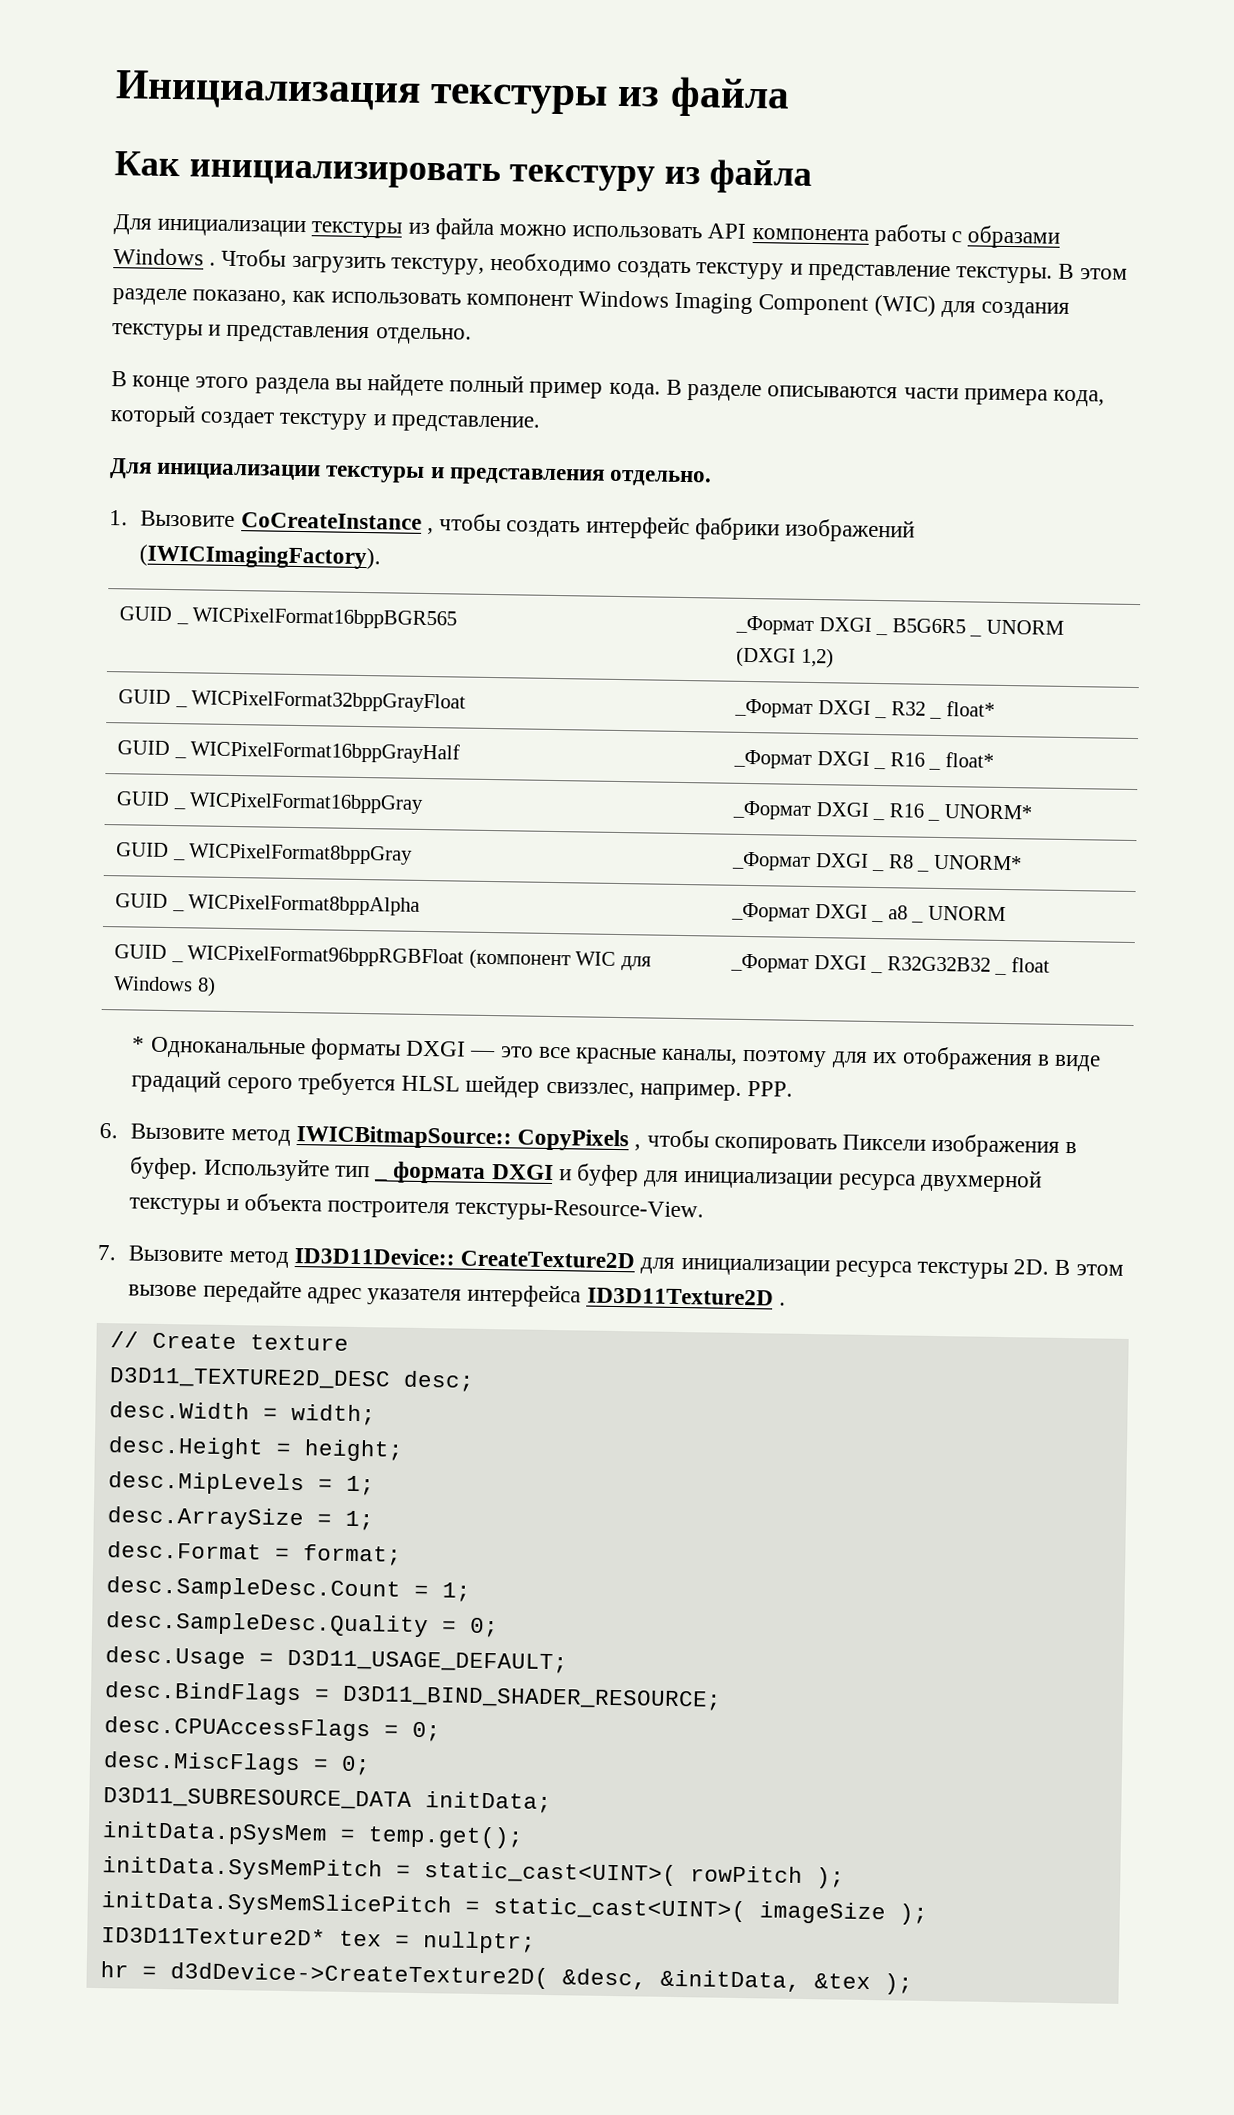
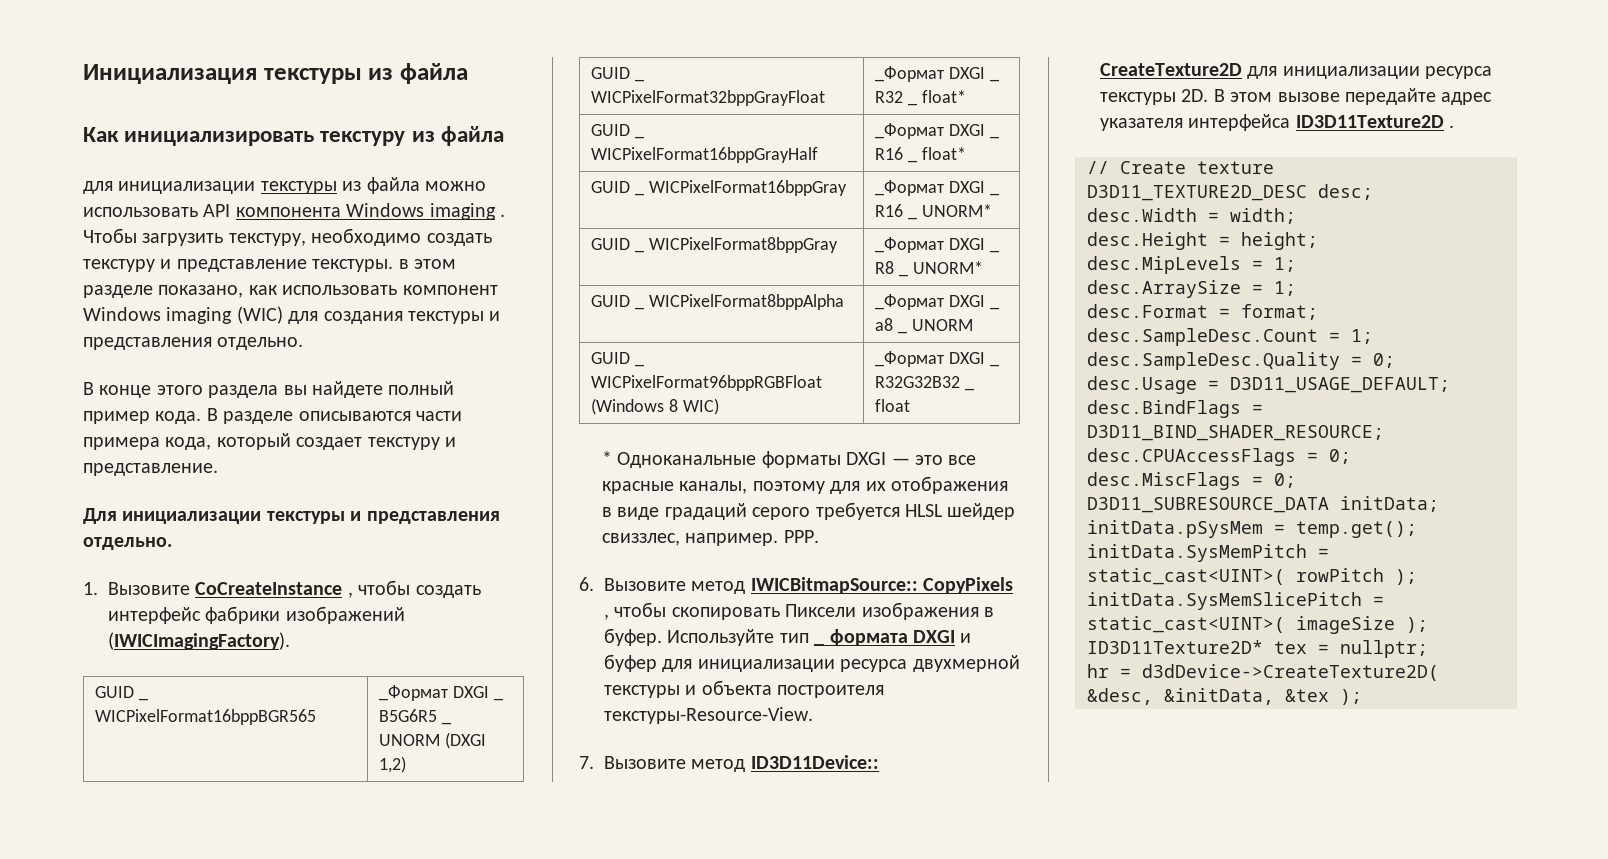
[113,214,153,235] Для -> [83,181,113,194] для
[873,223,1061,249] [113,248,204,266] работы с образами Windows -> [346,203,496,220] Windows imaging
[1058,263,1075,280] В -> [398,259,409,269] в
[674,292,870,316] Imaging Component -> [166,307,233,324] imaging
[468,948,652,971] [113,976,216,997] (компонент WIC для Windows 8) -> [591,398,719,415] (Windows 8 WIC)

